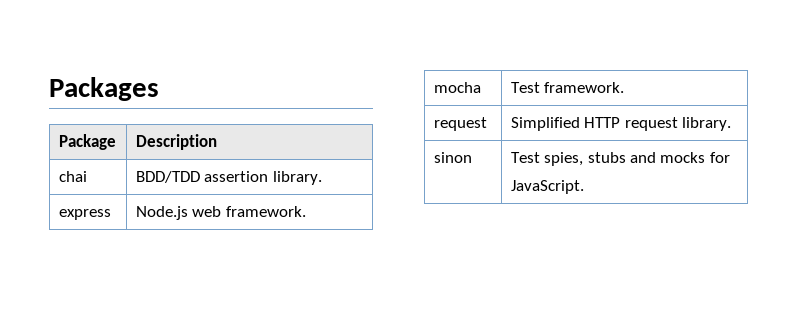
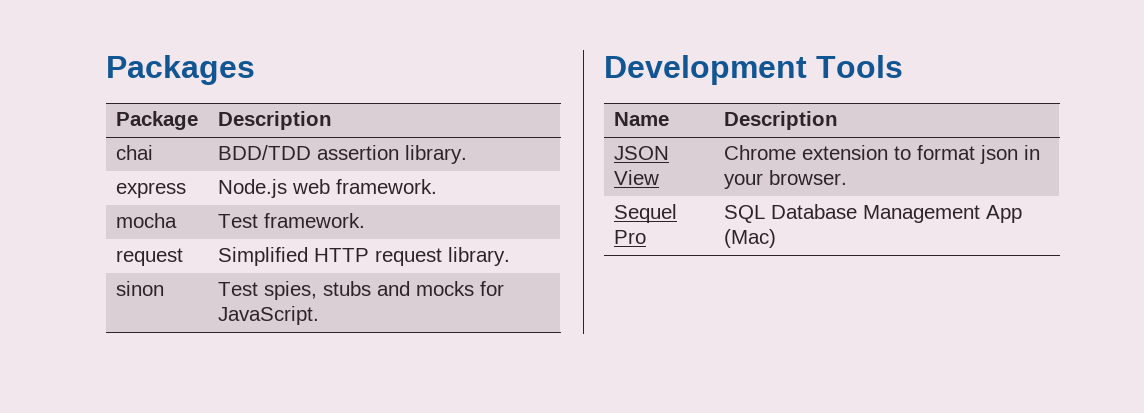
(584, 187) none -> [604,55,903,85] [613,112,669,126] [723,111,838,130] [613,146,669,160] [613,170,659,185] [723,145,1040,164] [723,170,847,189] [613,204,677,223] [613,230,646,244] [723,204,1022,223] [723,229,776,248] // Development Tools // Name | Description // JSON View | Chrome extension to format json in your browser. // Sequel Pro | SQL Database Management App (Mac)

